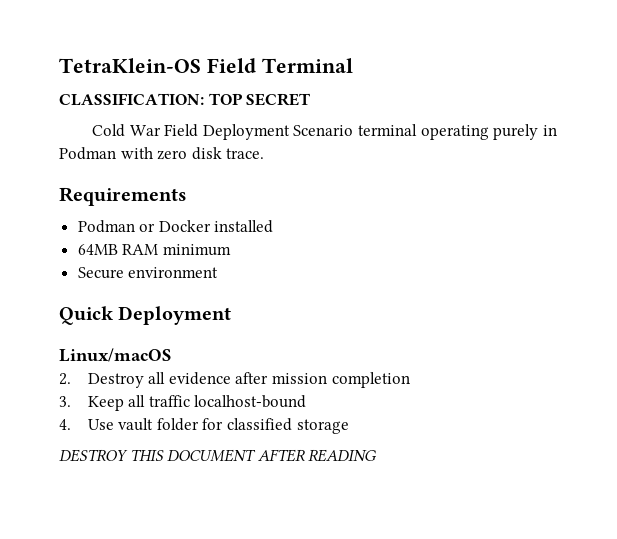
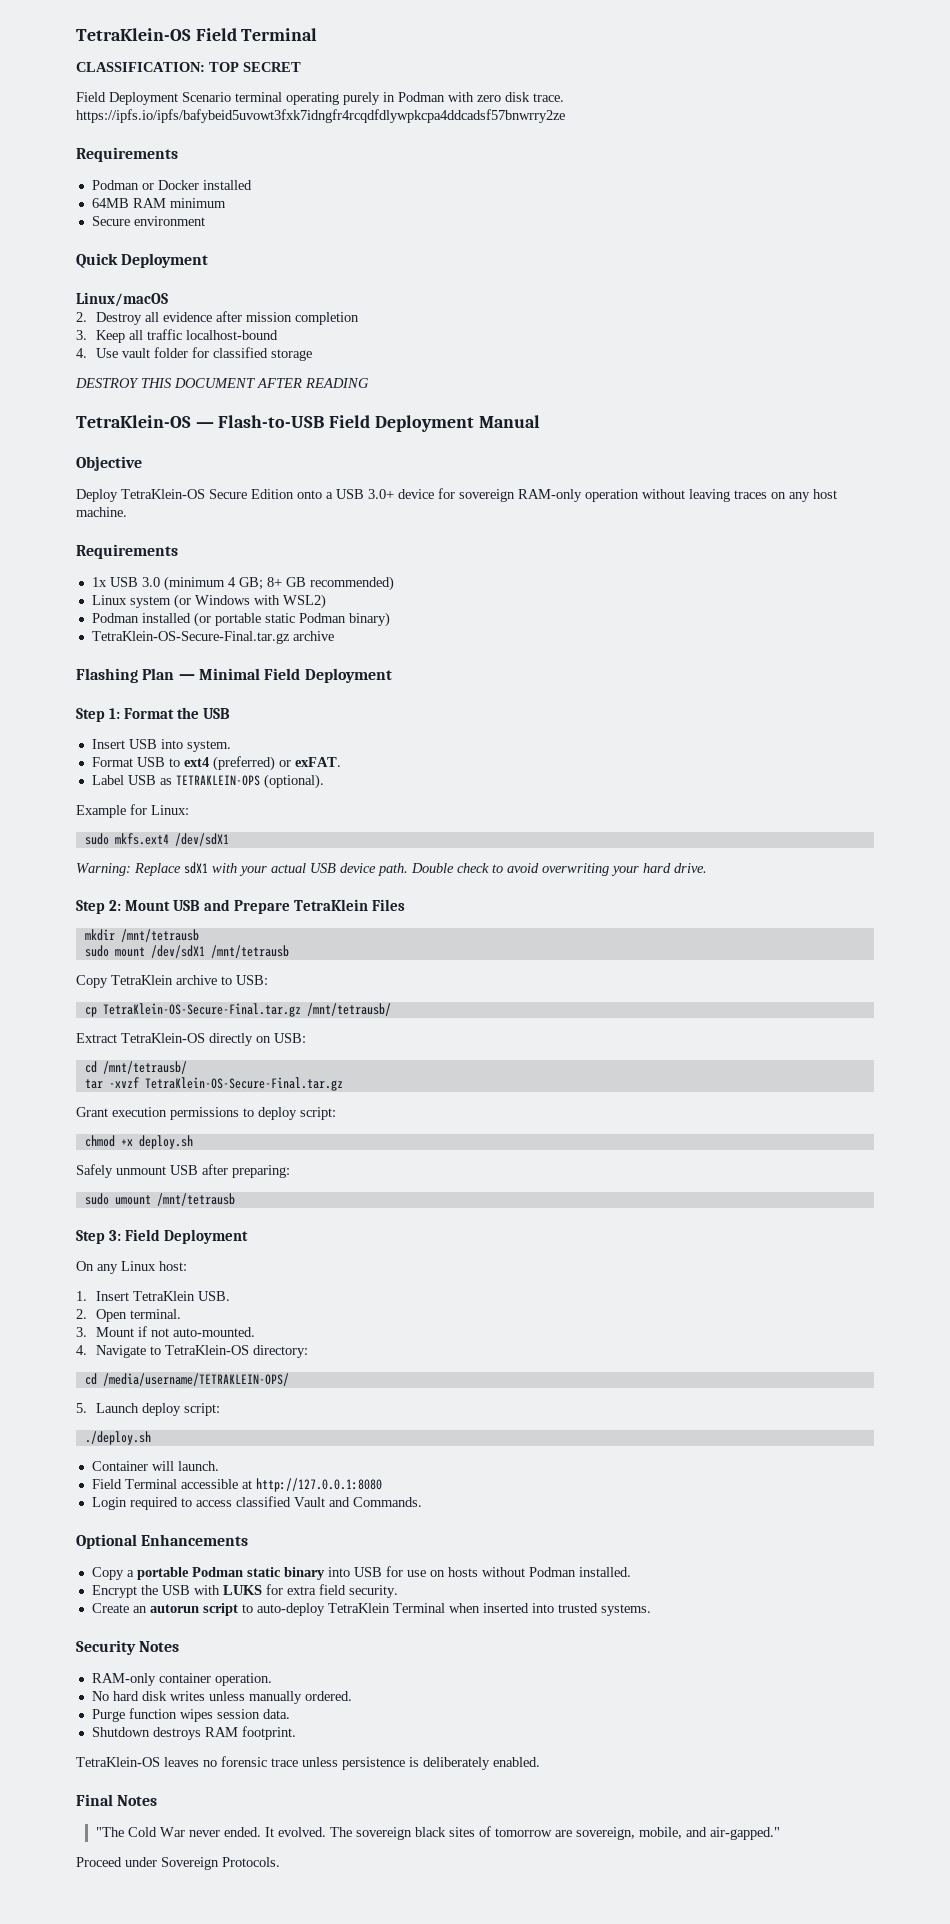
[91,124,161,137] Cold War -> (301, 67) none
(265, 153) none -> [76,109,565,123] https://ipfs.io/ipfs/bafybeid5uvowt3fxk7idngfr4rcqdfdlywpkcpa4ddcadsf57bnwrry2ze
(377, 455) none -> [76,415,540,432] [76,456,142,471] [76,488,837,502] [76,507,127,517] [76,544,178,559] [91,576,394,591] [91,594,326,609] [91,612,390,627] [91,631,334,644] [76,668,392,683] [76,707,231,722] [91,739,231,752] [91,756,341,771] [91,774,324,789] [76,804,189,818] [84,833,229,846] [76,862,707,876] [76,899,406,914] [84,929,199,942] [84,945,289,958] [76,975,268,988] [84,1003,391,1017] [76,1033,306,1046] [84,1061,187,1074] [84,1077,343,1091] [76,1107,336,1120] [84,1135,193,1149] [76,1164,290,1178] [84,1193,235,1206] [76,1229,249,1244] [76,1261,187,1274] [76,1291,230,1301] [76,1309,181,1322] [76,1326,255,1337] [76,1345,308,1358] [84,1373,289,1386] [76,1403,220,1416] [84,1431,151,1445] [91,1461,219,1471] [91,1478,382,1492] [91,1496,422,1510] [76,1534,249,1549] [91,1566,631,1580] [91,1584,398,1598] [91,1603,651,1616] [76,1640,180,1655] [91,1673,272,1686] [91,1691,352,1704] [91,1708,290,1722] [91,1726,296,1740] [76,1756,540,1770] [76,1794,158,1806] [95,1826,780,1840] [76,1857,280,1870] // TetraKlein-OS — Flash-to-USB Field Deployment Manual // Objective // Deploy TetraKlein-OS Secure Edition onto a USB 3.0+ device for sovereign RAM-only operation without leaving traces on any host machine. // Requirements // 1x USB 3.0 (minimum 4 GB; 8+ GB recommended) // Linux system (or Windows with WSL2) // Podman installed (or portable static Podman binary) // TetraKlein-OS-Secure-Final.tar.gz archive // Flashing Plan — Minimal Field Deployment // Step 1: Format the USB // Insert USB into system. // Format USB to ext4 (preferred) or exFAT. // Label USB as TETRAKLEIN-OPS (optional). // Example for Linux: // sudo mkfs.ext4 /dev/sdX1 // Warning: Replace sdX1 with your actual USB device path. Double check to avoid overwriting your hard drive. // Step 2: Mount USB and Prepare TetraKlein Files // mkdir /mnt/tetrausb // sudo mount /dev/sdX1 /mnt/tetrausb // Copy TetraKlein archive to USB: // cp TetraKlein-OS-Secure-Final.tar.gz /mnt/tetrausb/ // Extract TetraKlein-OS directly on USB: // cd /mnt/tetrausb/ // tar -xvzf TetraKlein-OS-Secure-Final.tar.gz // Grant execution permissions to deploy script: // chmod +x deploy.sh // Safely unmount USB after preparing: // sudo umount /mnt/tetrausb // Step 3: Field Deployment // On any Linux host: // 1. Insert TetraKlein USB. // 2. Open terminal. // 3. Mount if not auto-mounted. // 4. Navigate to TetraKlein-OS directory: // cd /media/username/TETRAKLEIN-OPS/ // 5. Launch deploy script: // ./deploy.sh // Container will launch. // Field Terminal accessible at http://127.0.0.1:8080 // Login required to access classified Vault and Commands. // Optional Enhancements // Copy a portable Podman static binary into USB for use on hosts without Podman installed. // Encrypt the USB with LUKS for extra field security. // Create an autorun script to auto-deploy TetraKlein Terminal when inserted into trusted systems. // Security Notes // RAM-only container operation. // No hard disk writes unless manually ordered. // Purge function wipes session data. // Shutdown destroys RAM footprint. // TetraKlein-OS leaves no forensic trace unless persistence is deliberately enabled. // Final Notes // "The Cold War never ended. It evolved. The sovereign black sites of tomorrow are sovereign, mobile, and air-gapped." // Proceed under Sovereign Protocols.

